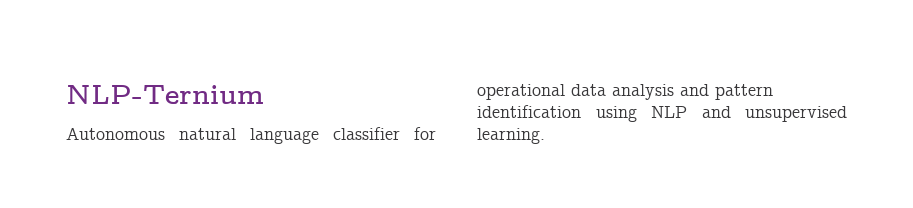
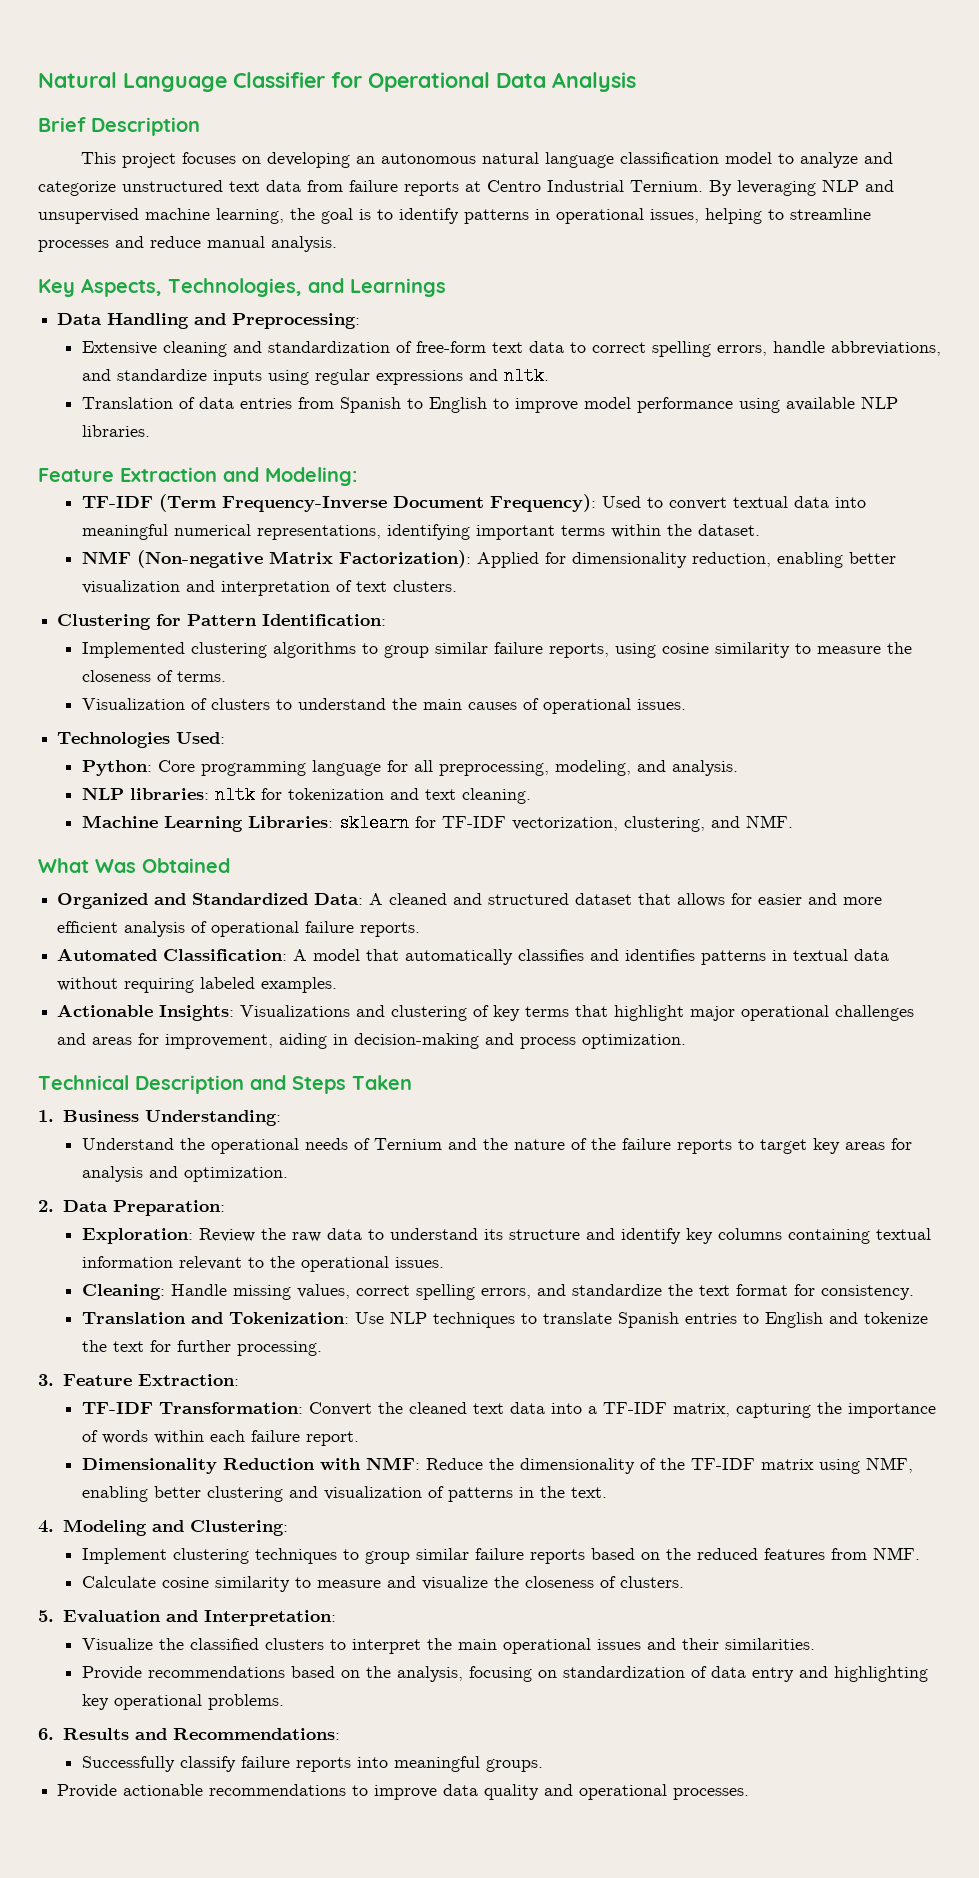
[66,85,264,104] [66,127,436,144] [477,84,773,100] [477,105,847,122] [477,128,545,144] NLP-Ternium // Autonomous natural language classifier for operational data analysis and pattern identification using NLP and unsupervised learning. -> [38,72,636,92] [38,117,200,136] [80,152,893,168] [38,179,894,196] [38,208,871,224] [38,236,337,252] [38,278,446,297] [57,313,361,329] [81,341,941,357] [81,367,549,385] [81,396,898,413] [81,425,150,437] [38,467,357,486] [81,494,866,512] [81,524,760,540] [81,550,896,568] [81,580,457,596] [57,614,387,630] [81,642,912,658] [81,670,226,682] [81,698,686,714] [57,732,226,748] [81,760,738,776] [81,786,531,804] [81,814,793,832] [38,858,230,873] [57,893,883,909] [57,921,421,937] [57,948,890,965] [57,977,338,993] [57,1004,915,1021] [57,1033,687,1049] [38,1075,412,1094] [38,1110,281,1126] [81,1138,912,1154] [81,1166,288,1182] [38,1200,225,1216] [81,1228,931,1244] [81,1256,444,1272] [81,1284,914,1300] [81,1311,928,1328] [81,1340,322,1356] [38,1374,239,1386] [81,1402,936,1418] [81,1430,359,1446] [81,1457,913,1474] [81,1486,607,1502] [38,1519,288,1536] [81,1547,920,1564] [81,1576,684,1592] [38,1610,336,1626] [81,1638,815,1654] [81,1666,928,1682] [81,1694,284,1710] [38,1728,340,1740] [81,1756,543,1772] [57,1784,750,1800] Natural Language Classifier for Operational Data Analysis // Brief Description // This project focuses on developing an autonomous natural language classification model to analyze and categorize unstructured text data from failure reports at Centro Industrial Ternium. By leveraging NLP and unsupervised machine learning, the goal is to identify patterns in operational issues, helping to streamline processes and reduce manual analysis. // Key Aspects, Technologies, and Learnings // Data Handling and Preprocessing: // Extensive cleaning and standardization of free-form text data to correct spelling errors, handle abbreviations, and standardize inputs using regular expressions and nltk. // Translation of data entries from Spanish to English to improve model performance using available NLP libraries. // Feature Extraction and Modeling: // TF-IDF (Term Frequency-Inverse Document Frequency): Used to convert textual data into meaningful numerical representations, identifying important terms within the dataset. // NMF (Non-negative Matrix Factorization): Applied for dimensionality reduction, enabling better visualization and interpretation of text clusters. // Clustering for Pattern Identification: // Implemented clustering algorithms to group similar failure reports, using cosine similarity to measure the closeness of terms. // Visualization of clusters to understand the main causes of operational issues. // Technologies Used: // Python: Core programming language for all preprocessing, modeling, and analysis. // NLP libraries: nltk for tokenization and text cleaning. // Machine Learning Libraries: sklearn for TF-IDF vectorization, clustering, and NMF. // What Was Obtained // Organized and Standardized Data: A cleaned and structured dataset that allows for easier and more efficient analysis of operational failure reports. // Automated Classification: A model that automatically classifies and identifies patterns in textual data without requiring labeled examples. // Actionable Insights: Visualizations and clustering of key terms that highlight major operational challenges and areas for improvement, aiding in decision-making and process optimization. // Technical Description and Steps Taken // 1. Business Understanding: // Understand the operational needs of Ternium and the nature of the failure reports to target key areas for analysis and optimization. // 2. Data Preparation: // Exploration: Review the raw data to understand its structure and identify key columns containing textual information relevant to the operational issues. // Cleaning: Handle missing values, correct spelling errors, and standardize the text format for consistency. // Translation and Tokenization: Use NLP techniques to translate Spanish entries to English and tokenize the text for further processing. // 3. Feature Extraction: // TF-IDF Transformation: Convert the cleaned text data into a TF-IDF matrix, capturing the importance of words within each failure report. // Dimensionality Reduction with NMF: Reduce the dimensionality of the TF-IDF matrix using NMF, enabling better clustering and visualization of patterns in the text. // 4. Modeling and Clustering: // Implement clustering techniques to group similar failure reports based on the reduced features from NMF. // Calculate cosine similarity to measure and visualize the closeness of clusters. // 5. Evaluation and Interpretation: // Visualize the classified clusters to interpret the main operational issues and their similarities. // Provide recommendations based on the analysis, focusing on standardization of data entry and highlighting key operational problems. // 6. Results and Recommendations: // Successfully classify failure reports into meaningful groups. // Provide actionable recommendations to improve data quality and operational processes.

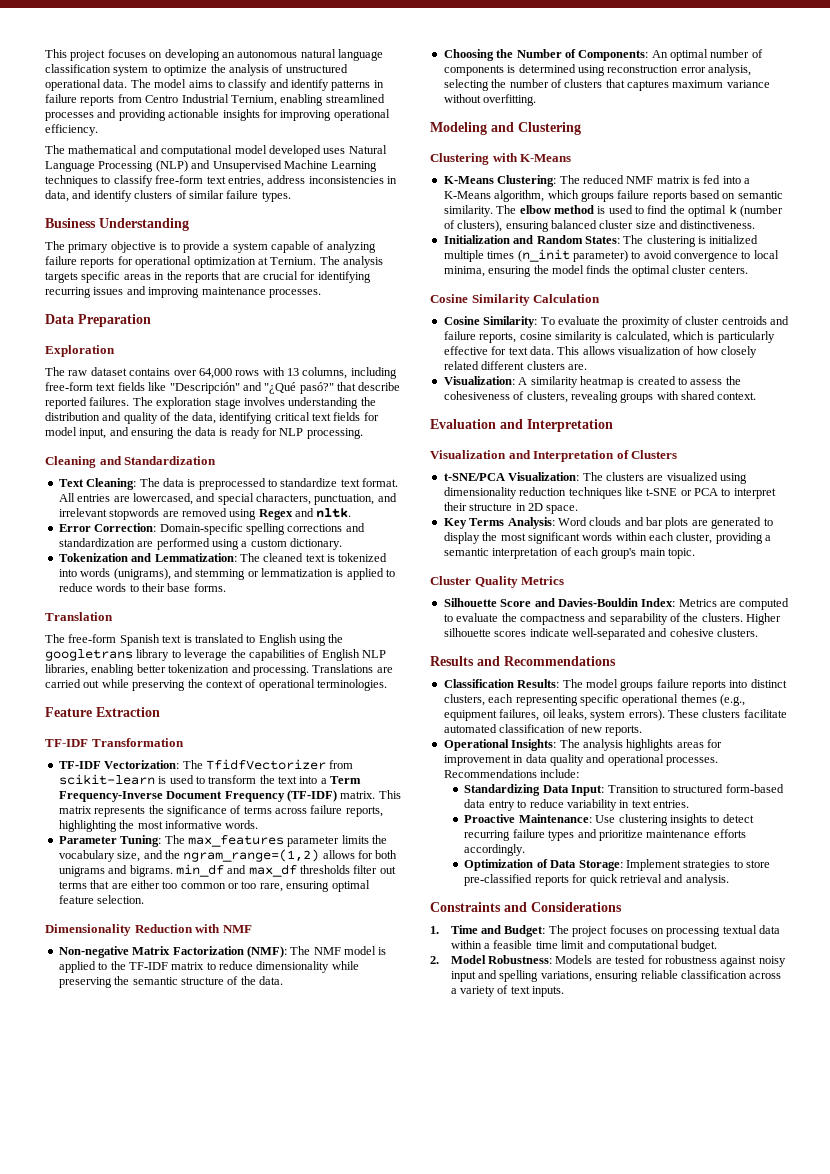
[38,72,636,92] [38,117,200,136] Natural Language Classifier for Operational Data Analysis // Brief Description // -> (45, 53) none
[724,152,893,168] [38,179,894,196] [38,208,871,224] [38,236,337,252] [38,278,446,297] [57,313,361,329] [81,341,941,357] [81,367,549,385] [81,396,898,413] [81,425,150,437] model to analyze and categorize unstructured text data from failure reports at Centro Industrial Ternium. By leveraging NLP and unsupervised machine learning, the goal is to identify patterns in operational issues, helping to streamline processes and reduce manual analysis. // Key Aspects, Technologies, and Learnings // Data Handling and Preprocessing: // Extensive cleaning and standardization of free-form text data to correct spelling errors, handle abbreviations, and standardize inputs using regular expressions and nltk. // Translation of data entries from Spanish to English to improve model performance using available NLP libraries. -> [113,64,348,76] [45,79,384,91] [45,94,385,106] [45,109,390,121] [45,124,98,136] [45,145,387,157] [45,160,378,172] [45,175,397,187] [45,190,291,202] [45,218,189,231] [45,241,376,253] [45,256,383,268] [45,271,371,283] [45,286,321,298] [45,314,151,327] [45,345,115,357] [45,367,397,379] [45,382,401,394] [45,397,376,409] [45,412,379,424] [45,427,363,439] [45,456,217,468] [58,478,399,490] [58,493,397,505] [58,508,352,520] [58,523,365,535] [58,538,342,550] [58,553,388,562] [58,568,396,580] [58,583,226,592] [45,612,113,621] [45,634,344,646] [45,649,386,661] [45,664,393,676] [45,679,387,691] system to optimize the analysis of unstructured operational data. The model aims to classify and identify patterns in failure reports from Centro Industrial Ternium, enabling streamlined processes and providing actionable insights for improving operational efficiency. // The mathematical and computational model developed uses Natural Language Processing (NLP) and Unsupervised Machine Learning techniques to classify free-form text entries, address inconsistencies in data, and identify clusters of similar failure types. // Business Understanding // The primary objective is to provide a system capable of analyzing failure reports for operational optimization at Ternium. The analysis targets specific areas in the reports that are crucial for identifying recurring issues and improving maintenance processes. // Data Preparation // Exploration // The raw dataset contains over 64,000 rows with 13 columns, including free-form text fields like "Descripción" and "¿Qué pasó?" that describe reported failures. The exploration stage involves understanding the distribution and quality of the data, identifying critical text fields for model input, and ensuring the data is ready for NLP processing. // Cleaning and Standardization // Text Cleaning: The data is preprocessed to standardize text format. All entries are lowercased, and special characters, punctuation, and irrelevant stopwords are removed using Regex and nltk. // Error Correction: Domain-specific spelling corrections and standardization are performed using a custom dictionary. // Tokenization and Lemmatization: The cleaned text is tokenized into words (unigrams), and stemming or lemmatization is applied to reduce words to their base forms. // Translation // The free-form Spanish text is translated to English using the googletrans library to leverage the capabilities of English NLP libraries, enabling better tokenization and processing. Translations are carried out while preserving the context of operational terminologies.
[223,467,357,486] [81,494,866,512] [81,524,760,540] [81,550,896,568] [81,580,457,596] [57,614,387,630] [81,642,912,658] [81,670,226,682] [81,698,686,714] [57,732,226,748] [81,760,738,776] [81,786,531,804] [81,814,793,832] [38,858,230,873] [57,893,883,909] [57,921,421,937] [57,948,890,965] [57,977,338,993] [57,1004,915,1021] [57,1033,687,1049] [38,1075,412,1094] [38,1110,281,1126] [81,1138,912,1154] [81,1166,288,1182] [38,1200,225,1216] [81,1228,931,1244] [81,1256,444,1272] [81,1284,914,1300] [81,1311,928,1328] [81,1340,322,1356] [38,1374,239,1386] [81,1402,936,1418] [81,1430,359,1446] [81,1457,913,1474] [81,1486,607,1502] [38,1519,288,1536] [81,1547,920,1564] [81,1576,684,1592] [38,1610,336,1626] [81,1638,815,1654] [81,1666,928,1682] [81,1694,284,1710] [38,1728,340,1740] [81,1756,543,1772] [57,1784,438,1800] and Modeling: // TF-IDF (Term Frequency-Inverse Document Frequency): Used to convert textual data into meaningful numerical representations, identifying important terms within the dataset. // NMF (Non-negative Matrix Factorization): Applied for dimensionality reduction, enabling better visualization and interpretation of text clusters. // Clustering for Pattern Identification: // Implemented clustering algorithms to group similar failure reports, using cosine similarity to measure the closeness of terms. // Visualization of clusters to understand the main causes of operational issues. // Technologies Used: // Python: Core programming language for all preprocessing, modeling, and analysis. // NLP libraries: nltk for tokenization and text cleaning. // Machine Learning Libraries: sklearn for TF-IDF vectorization, clustering, and NMF. // What Was Obtained // Organized and Standardized Data: A cleaned and structured dataset that allows for easier and more efficient analysis of operational failure reports. // Automated Classification: A model that automatically classifies and identifies patterns in textual data without requiring labeled examples. // Actionable Insights: Visualizations and clustering of key terms that highlight major operational challenges and areas for improvement, aiding in decision-making and process optimization. // Technical Description and Steps Taken // 1. Business Understanding: // Understand the operational needs of Ternium and the nature of the failure reports to target key areas for analysis and optimization. // 2. Data Preparation: // Exploration: Review the raw data to understand its structure and identify key columns containing textual information relevant to the operational issues. // Cleaning: Handle missing values, correct spelling errors, and standardize the text format for consistency. // Translation and Tokenization: Use NLP techniques to translate Spanish entries to English and tokenize the text for further processing. // 3. Feature Extraction: // TF-IDF Transformation: Convert the cleaned text data into a TF-IDF matrix, capturing the importance of words within each failure report. // Dimensionality Reduction with NMF: Reduce the dimensionality of the TF-IDF matrix using NMF, enabling better clustering and visualization of patterns in the text. // 4. Modeling and Clustering: // Implement clustering techniques to group similar failure reports based on the reduced features from NMF. // Calculate cosine similarity to measure and visualize the closeness of clusters. // 5. Evaluation and Interpretation: // Visualize the classified clusters to interpret the main operational issues and their similarities. // Provide recommendations based on the analysis, focusing on standardization of data entry and highlighting key operational problems. // 6. Results and Recommendations: // Successfully classify failure reports into meaningful groups. // Provide actionable recommendations to improve -> [45,738,184,747] [58,759,354,770] [58,774,362,785] [58,790,401,802] [58,805,383,817] [58,820,259,832] [58,835,387,847] [58,849,398,862] [58,864,396,877] [58,880,370,892] [58,895,145,904] [45,924,252,936] [58,946,387,958] [58,961,359,973] [58,976,283,988] [443,49,763,61] [443,64,751,76] [443,79,770,91] [443,94,537,106] [430,122,581,135] [430,153,572,165] [443,175,751,187] [443,190,783,202] [443,204,783,217] [443,220,756,232] [443,235,759,247] [443,249,779,262] [443,265,748,277] [430,294,601,306] [443,316,790,328] [443,331,775,343] [443,346,758,358] [443,361,587,370] [443,376,741,388] [443,391,757,403] [430,419,613,432] [430,450,678,462] [443,472,747,484] [443,487,776,499] [443,502,579,514] [443,517,773,529] [443,532,772,544] [443,547,695,559] [430,576,565,588] [443,598,790,610] [443,613,782,625] [443,628,758,640] [430,656,616,666] [443,679,787,691] [443,694,745,706] [443,709,787,721] [443,724,643,736] [443,739,722,751] [443,755,524,766] // TF-IDF Transformation // TF-IDF Vectorization: The TfidfVectorizer from scikit-learn is used to transform the text into a Term Frequency-Inverse Document Frequency (TF-IDF) matrix. This matrix represents the significance of terms across failure reports, highlighting the most informative words. // Parameter Tuning: The max_features parameter limits the vocabulary size, and the ngram_range=(1,2) allows for both unigrams and bigrams. min_df and max_df thresholds filter out terms that are either too common or too rare, ensuring optimal feature selection. // Dimensionality Reduction with NMF // Non-negative Matrix Factorization (NMF): The NMF model is applied to the TF-IDF matrix to reduce dimensionality while preserving the semantic structure of the data. // Choosing the Number of Components: An optimal number of components is determined using reconstruction error analysis, selecting the number of clusters that captures maximum variance without overfitting. // Modeling and Clustering // Clustering with K-Means // K-Means Clustering: The reduced NMF matrix is fed into a K-Means algorithm, which groups failure reports based on semantic similarity. The elbow method is used to find the optimal k (number of clusters), ensuring balanced cluster size and distinctiveness. // Initialization and Random States: The clustering is initialized multiple times (n_init parameter) to avoid convergence to local minima, ensuring the model finds the optimal cluster centers. // Cosine Similarity Calculation // Cosine Similarity: To evaluate the proximity of cluster centroids and failure reports, cosine similarity is calculated, which is particularly effective for text data. This allows visualization of how closely related different clusters are. // Visualization: A similarity heatmap is created to assess the cohesiveness of clusters, revealing groups with shared context. // Evaluation and Interpretation // Visualization and Interpretation of Clusters // t-SNE/PCA Visualization: The clusters are visualized using dimensionality reduction techniques like t-SNE or PCA to interpret their structure in 2D space. // Key Terms Analysis: Word clouds and bar plots are generated to display the most significant words within each cluster, providing a semantic interpretation of each group's main topic. // Cluster Quality Metrics // Silhouette Score and Davies-Bouldin Index: Metrics are computed to evaluate the compactness and separability of the clusters. Higher silhouette scores indicate well-separated and cohesive clusters. // Results and Recommendations // Classification Results: The model groups failure reports into distinct clusters, each representing specific operational themes (e.g., equipment failures, oil leaks, system errors). These clusters facilitate automated classification of new reports. // Operational Insights: The analysis highlights areas for improvement in
(750, 1794) none -> [443,769,580,778] [464,784,784,796] [464,799,690,811] [464,814,754,826] [464,829,746,841] [464,844,526,856] [464,859,771,871] [464,874,729,886] [430,902,622,912] [430,925,781,937] [450,940,718,952] [430,955,786,967] [450,970,782,982] [450,985,565,997] Recommendations include: // Standardizing Data Input: Transition to structured form-based data entry to reduce variability in text entries. // Proactive Maintenance: Use clustering insights to detect recurring failure types and prioritize maintenance efforts accordingly. // Optimization of Data Storage: Implement strategies to store pre-classified reports for quick retrieval and analysis. // Constraints and Considerations // 1. Time and Budget: The project focuses on processing textual data within a feasible time limit and computational budget. // 2. Model Robustness: Models are tested for robustness against noisy input and spelling variations, ensuring reliable classification across a variety of text inputs.

